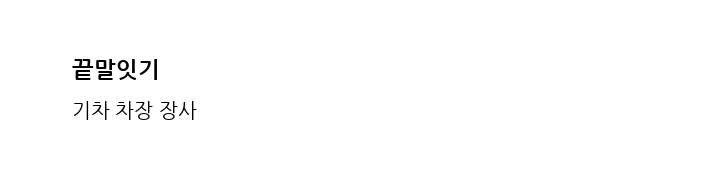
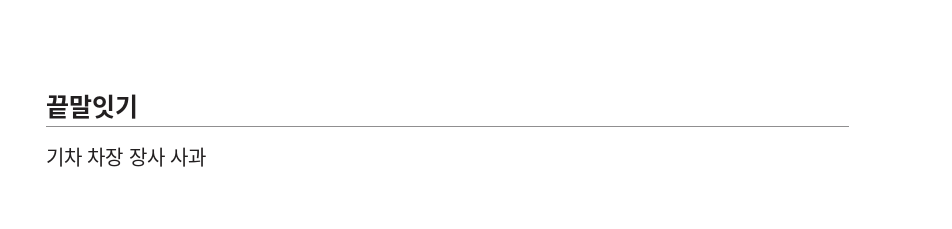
(197, 110) none -> [170,147,207,167] 사과

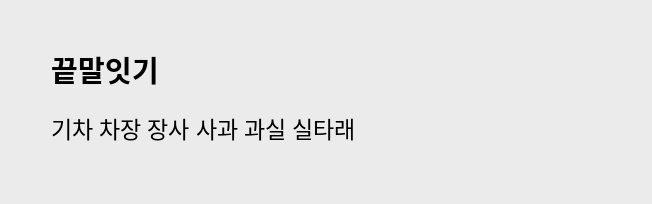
(207, 157) none -> [243,118,356,141] 과실 실타래

